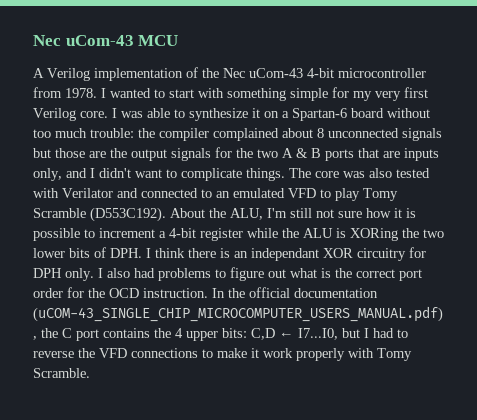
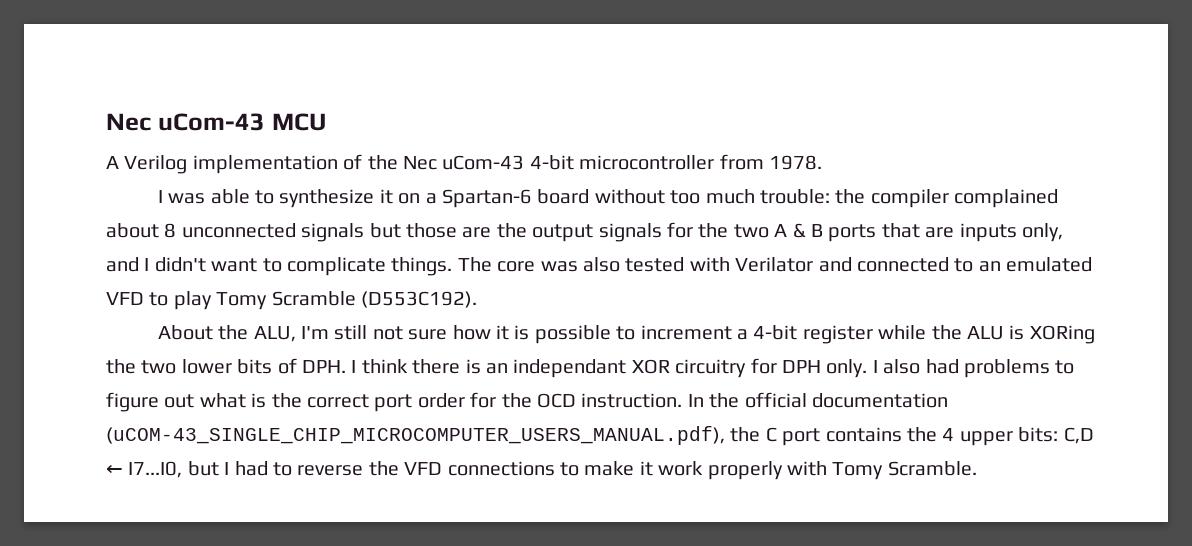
[101,87,428,101] [33,108,108,121] I wanted to start with something simple for my very first Verilog core. -> (822, 162) //
(166, 214) none -> (477, 299) //

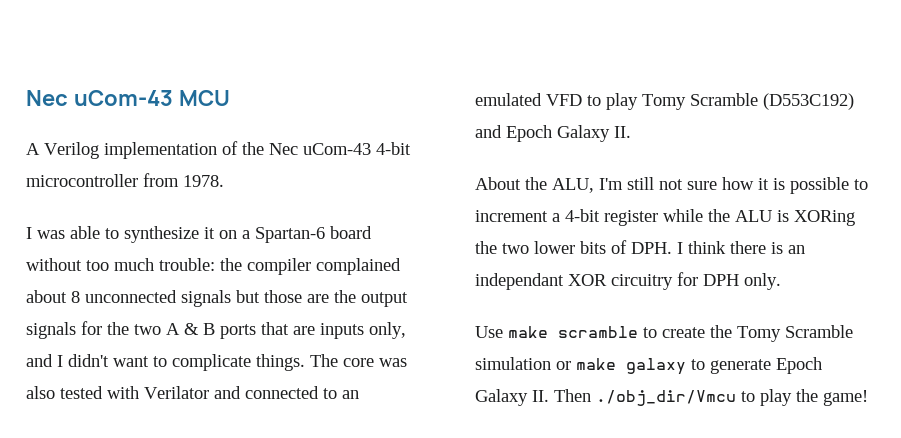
[361,291,477,308] (D553C192). -> [763,93,854,110] [475,125,631,142] (D553C192) and Epoch Galaxy II.
[872,359,1075,378] [106,392,948,412] [106,426,1094,446] [106,461,977,480] I also had problems to figure out what is the correct port order for the OCD instruction. In the official documentation (uCOM-43_SINGLE_CHIP_MICROCOMPUTER_USERS_MANUAL.pdf), the C port contains the 4 upper bits: C,D ← I7...I0, but I had to reverse the VFD connections to make it work properly with Tomy Scramble. -> [475,325,853,342] [475,357,822,375] [475,389,868,406] // Use make scramble to create the Tomy Scramble simulation or make galaxy to generate Epoch Galaxy II. Then ./obj_dir/Vmcu to play the game!

